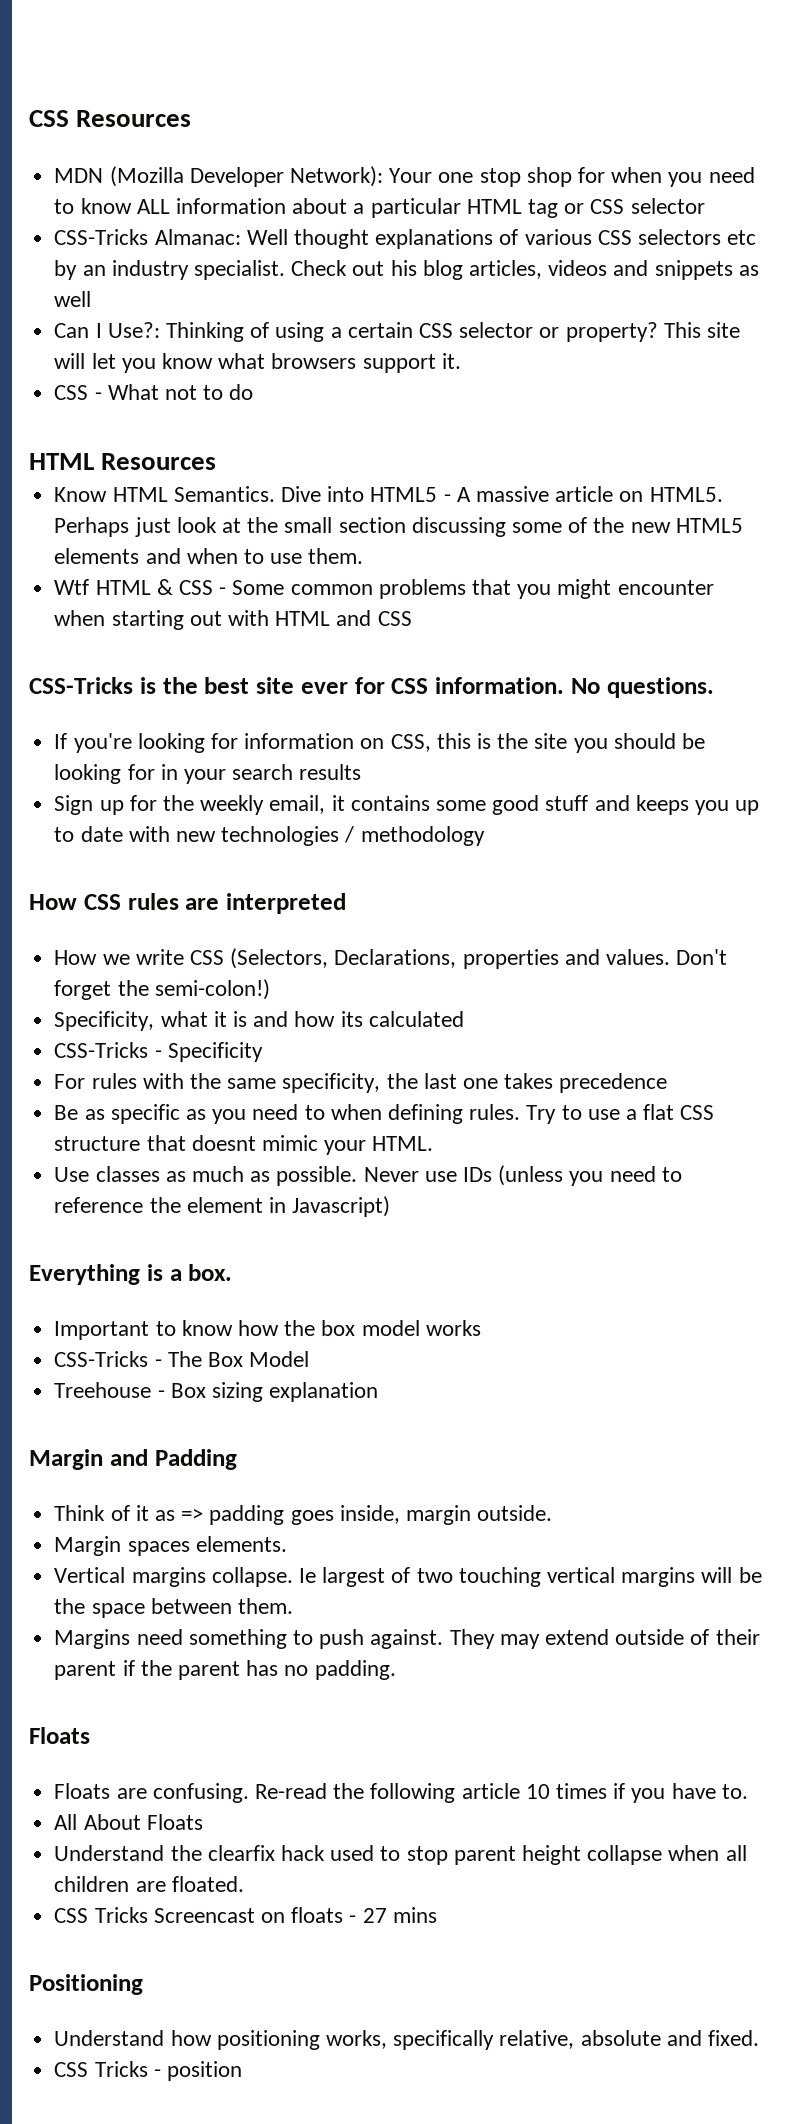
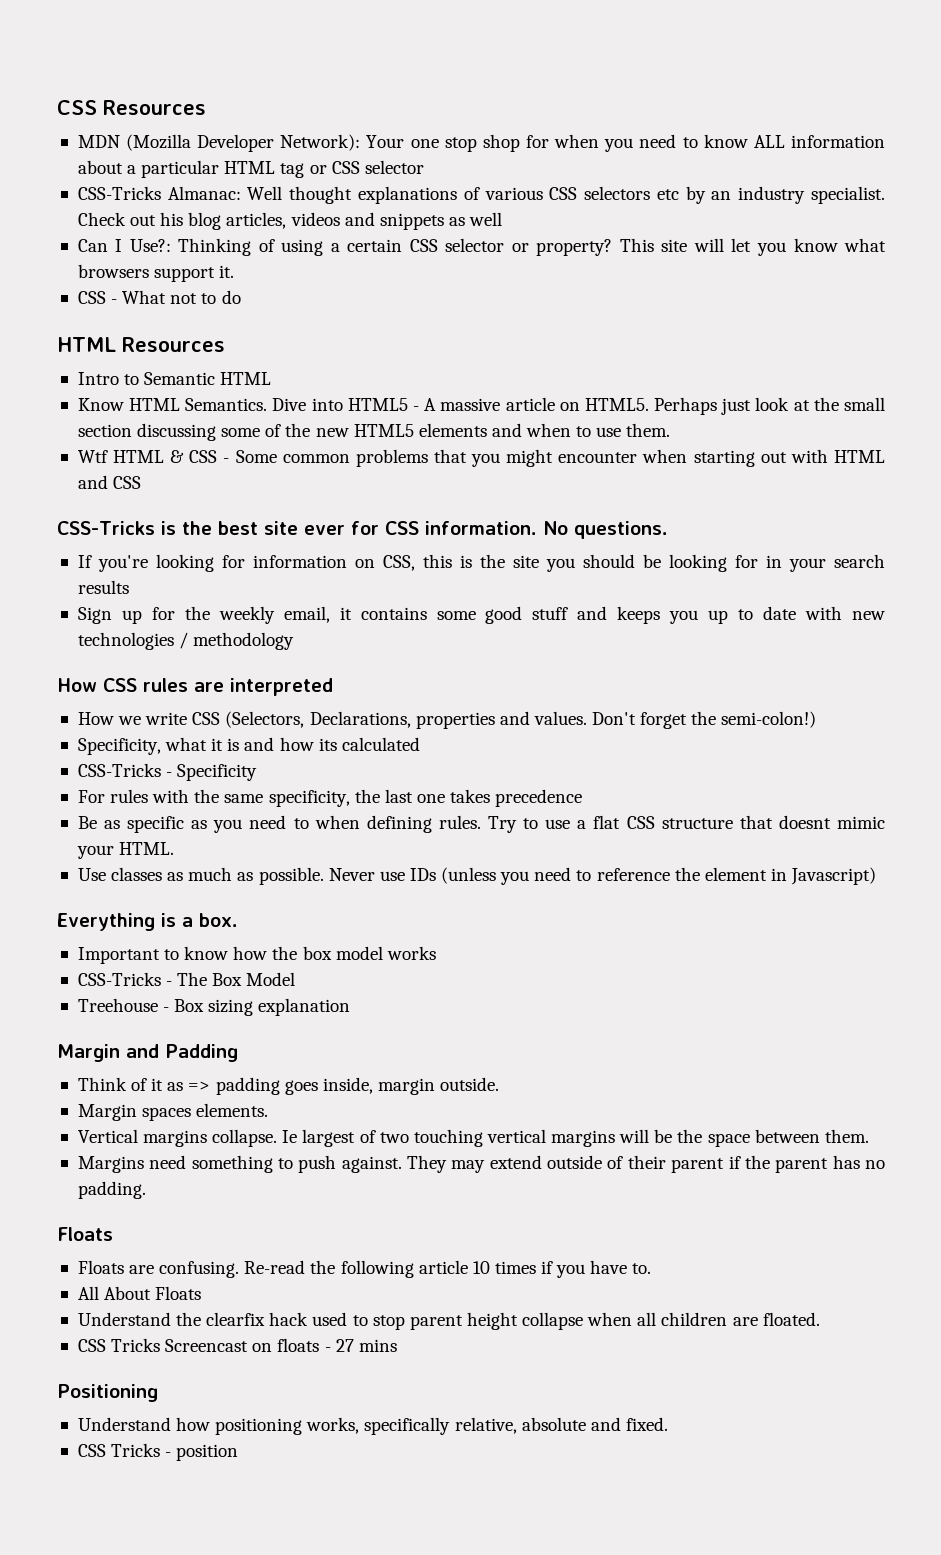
(217, 461) none -> [77,372,272,385] // Intro to Semantic HTML

